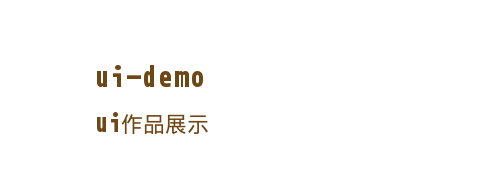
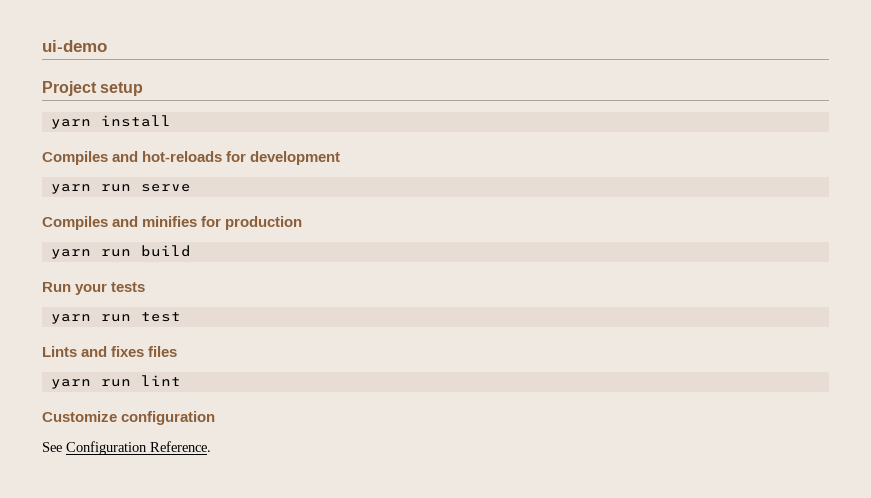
[93,112,209,135] ui作品展示 -> [42,81,144,96] [50,115,171,129] [42,151,341,165] [50,184,191,194] [42,216,303,230] [50,245,191,259] [42,282,146,295] [50,312,181,324] [42,346,178,357] [50,375,181,389] [42,411,216,425] [42,441,211,455] Project setup // yarn install // Compiles and hot-reloads for development // yarn run serve // Compiles and minifies for production // yarn run build // Run your tests // yarn run test // Lints and fixes files // yarn run lint // Customize configuration // See Configuration Reference.

